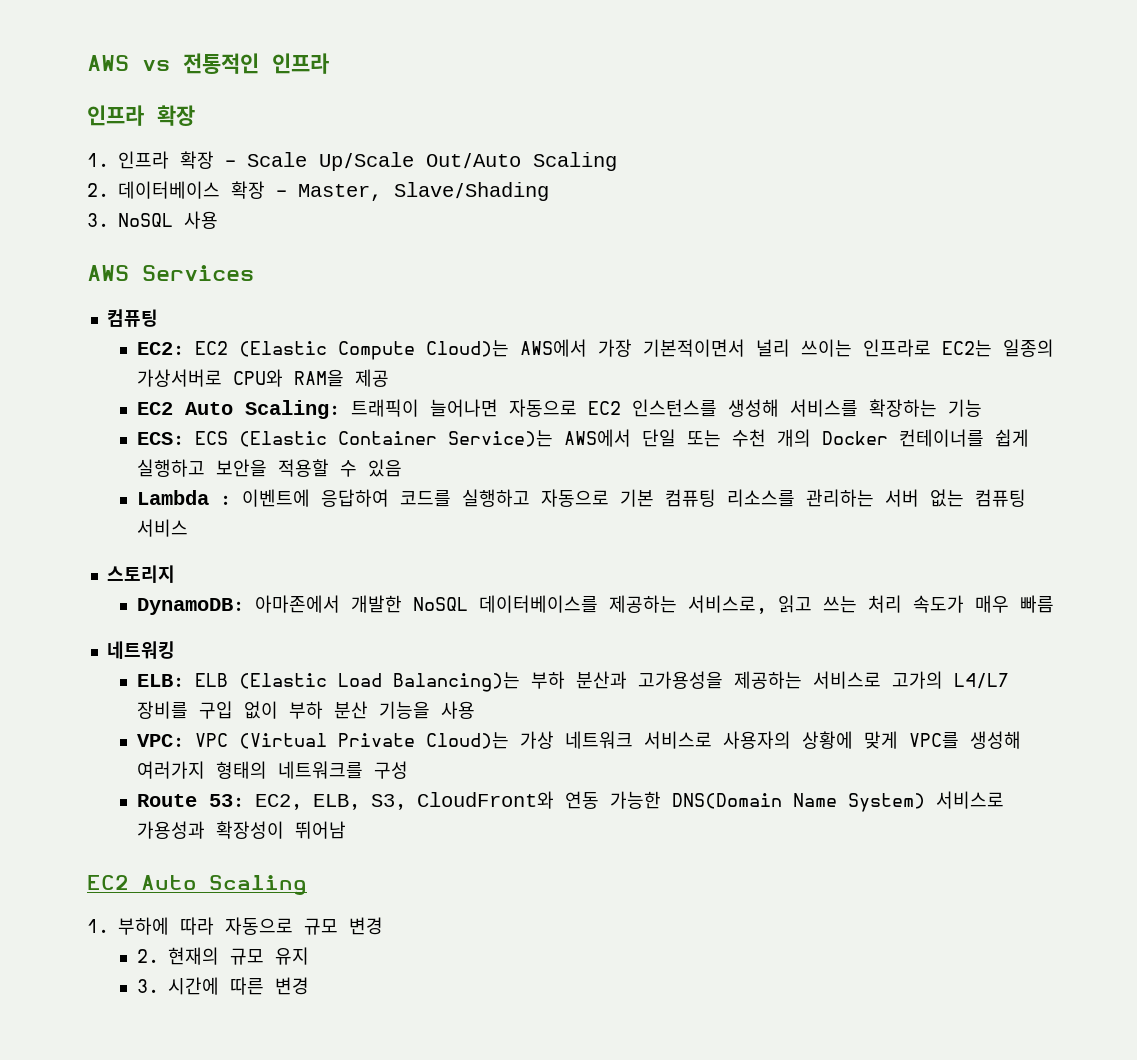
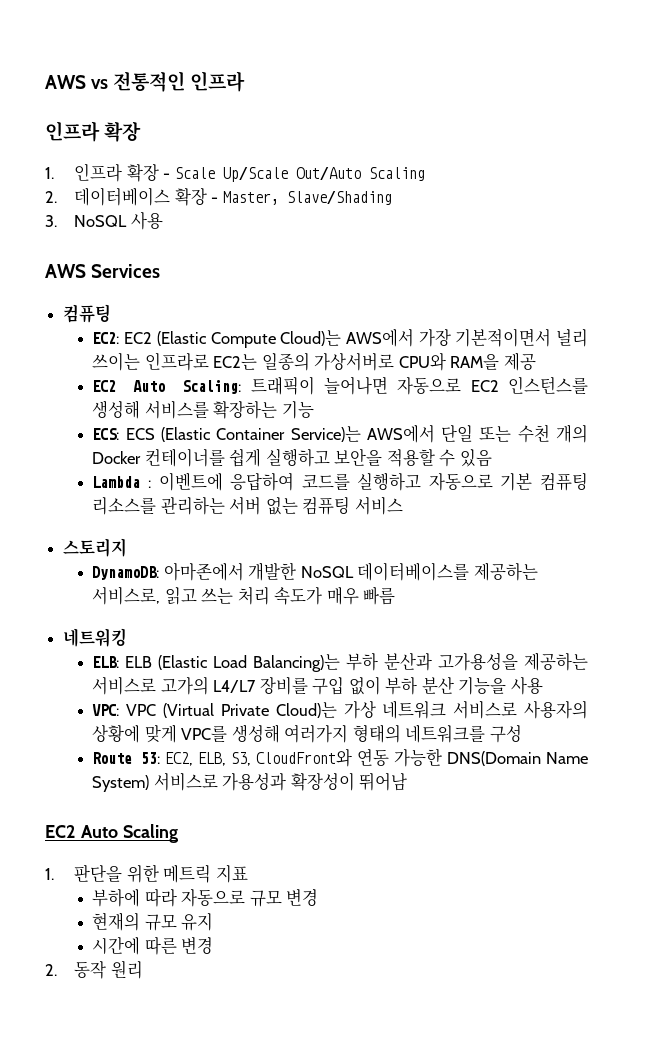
(109, 926) none -> [74,864,248,883] 판단을 위한 메트릭 지표 //
[136,949,159,963] 2. -> (319, 897) none
[136,979,159,993] 3. -> (214, 922) none
(309, 986) none -> [45,960,143,979] // 2. 동작 원리

